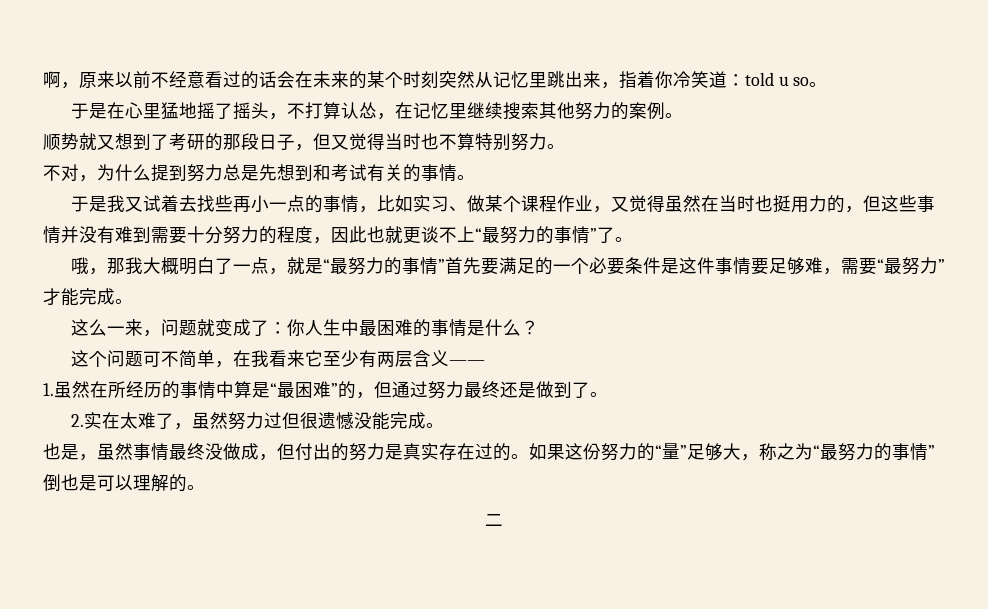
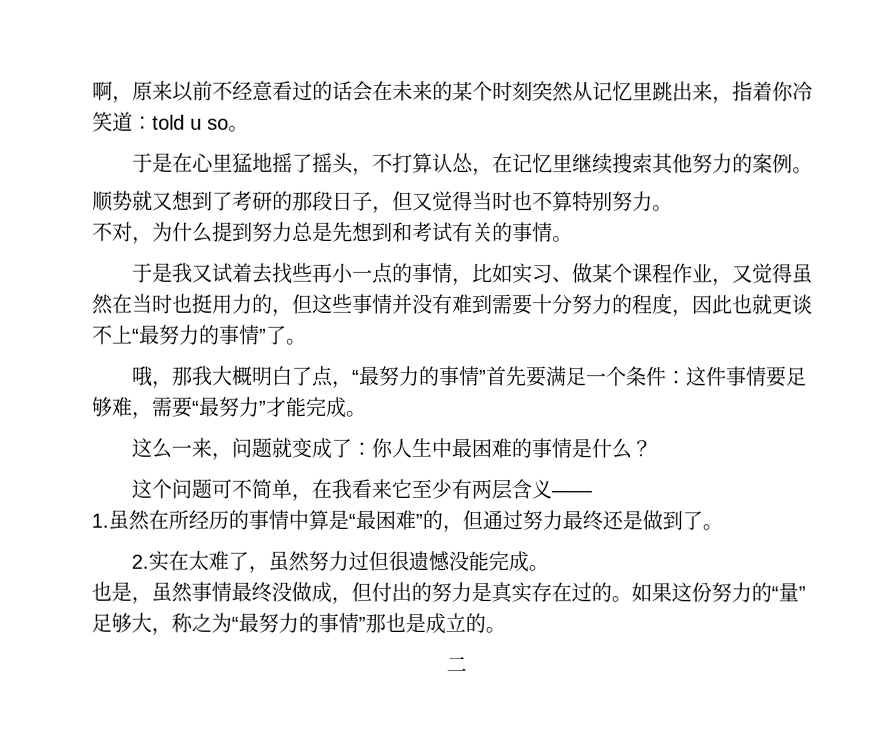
[232,257,323,275] 一点，就是 -> [310,365,352,389] 点，
[534,257,679,275] 的一个必要条件是 -> [584,366,686,387] 一个条件：
[43,474,169,492] 倒也是可以理解 -> [365,612,466,635] 那也是成立

